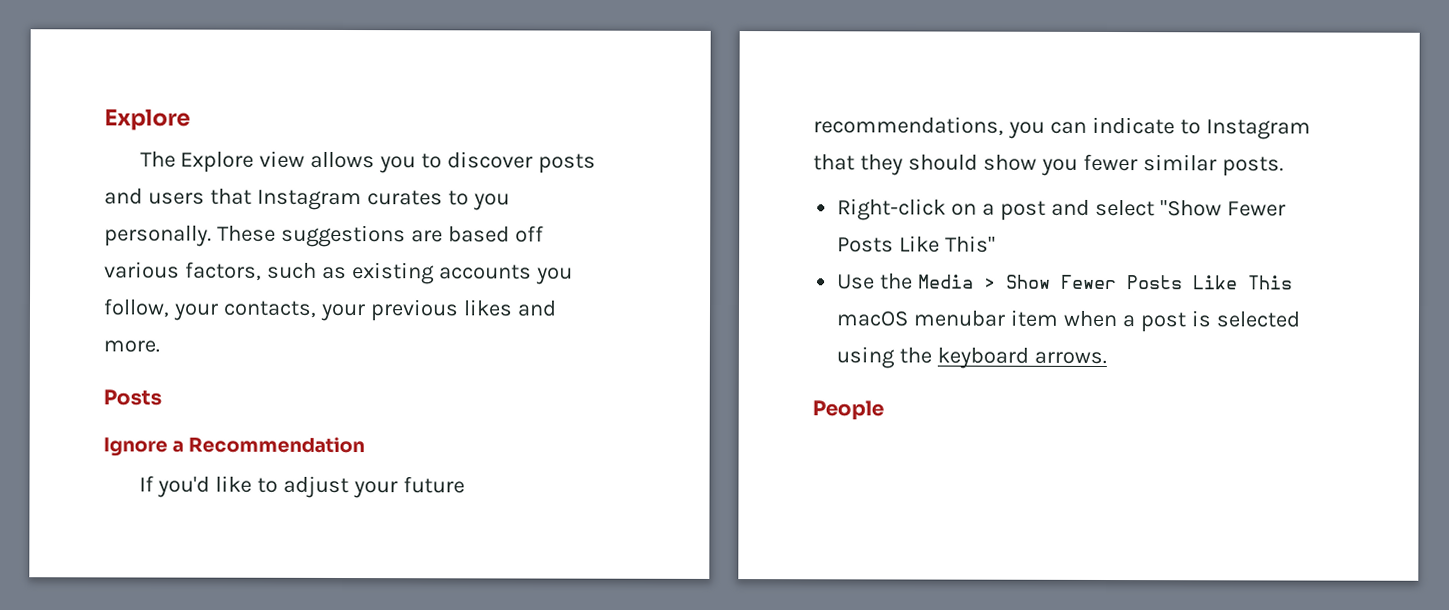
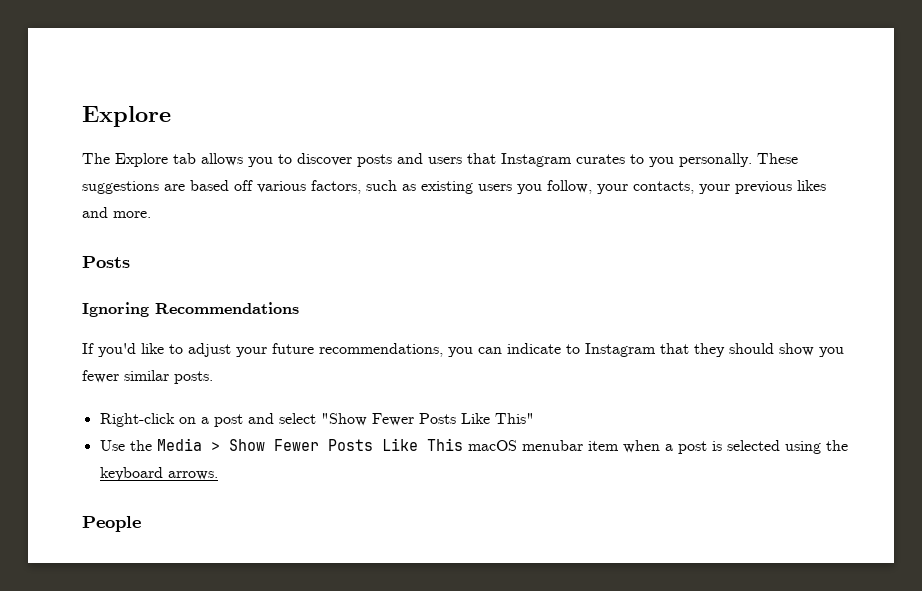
[259,150,306,168] view -> [173,153,196,164] tab
[438,264,532,280] accounts -> [478,184,512,191] users
[103,436,366,457] Ignore a Recommendation -> [82,302,299,317] Ignoring Recommendations

